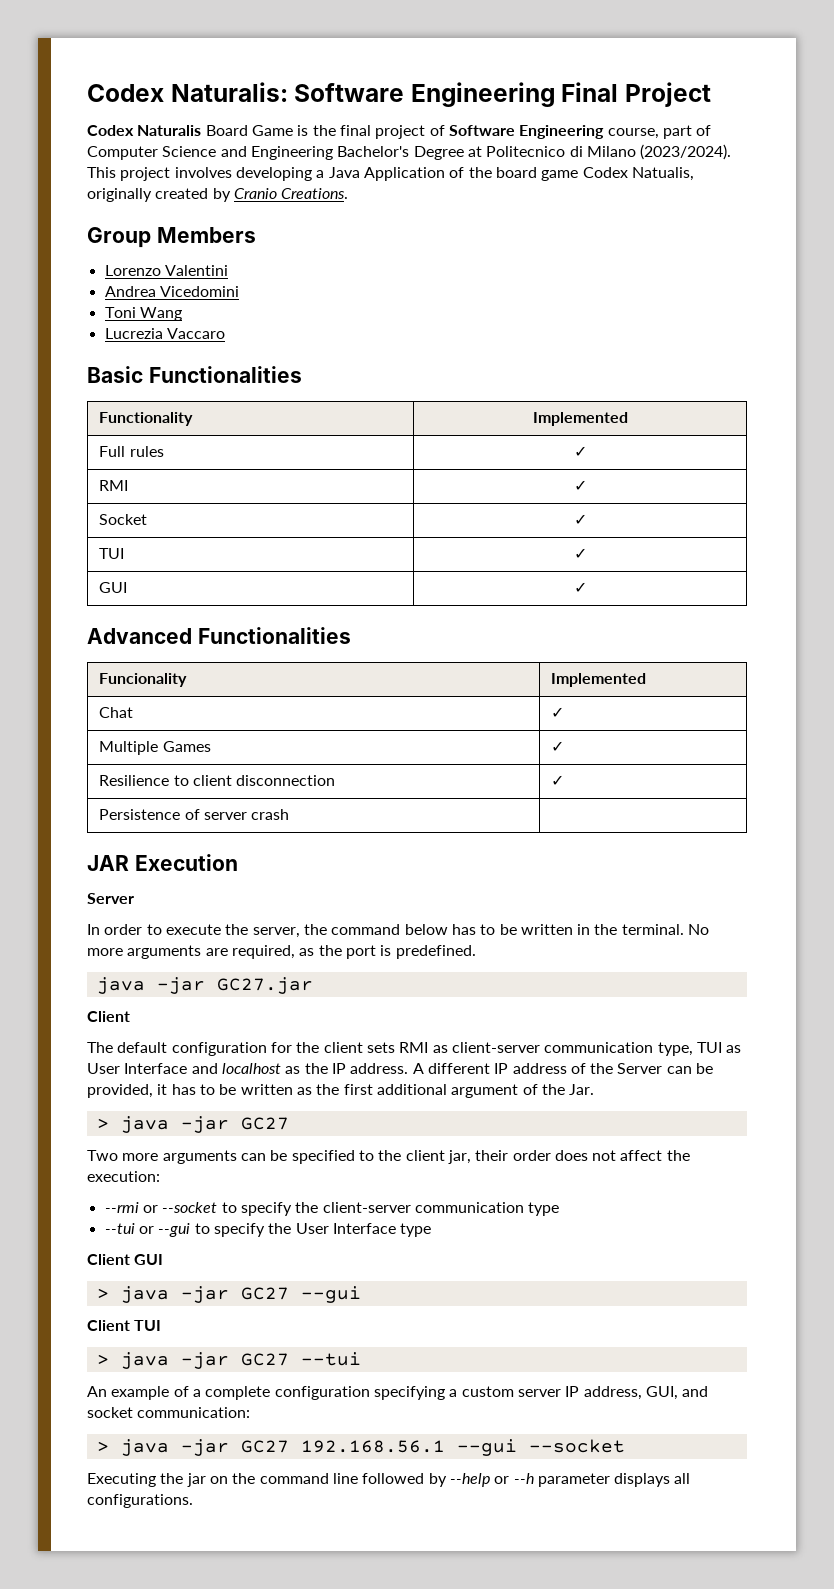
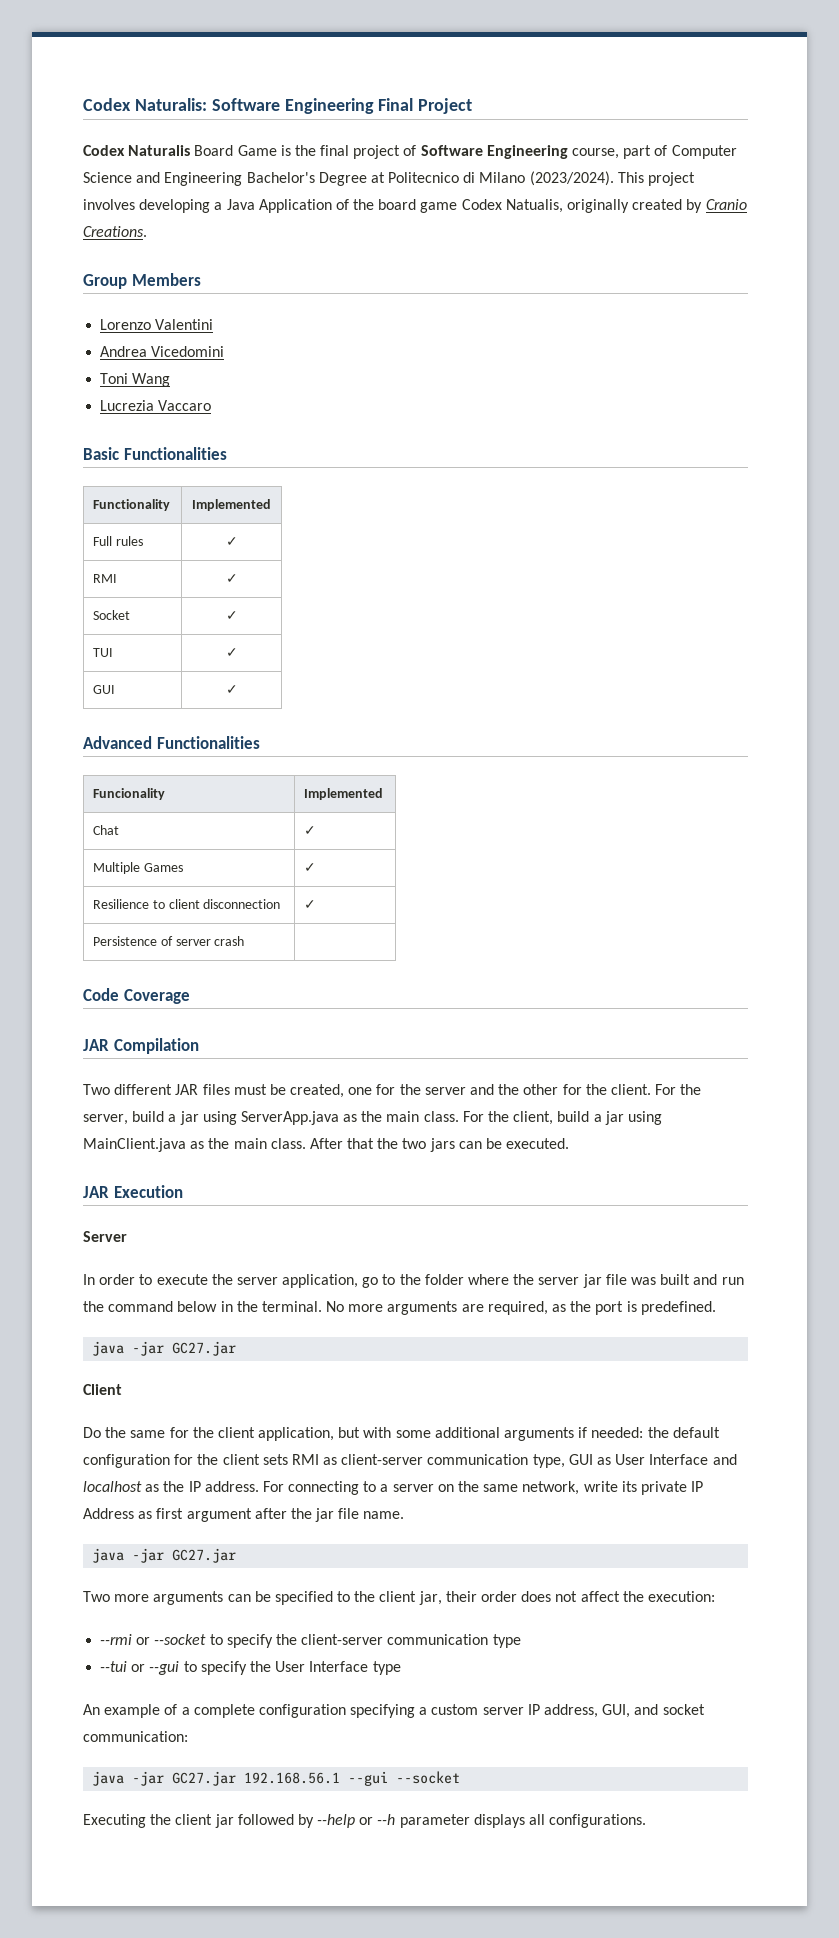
(290, 814) none -> [83,988,190,1004] [83,1038,199,1054] [83,1084,702,1098] [83,1111,662,1125] [83,1138,570,1152] // Code Coverage // JAR Compilation // Two different JAR files must be created, one for the server and the other for the client. For the server, build a jar using ServerApp.java as the main class. For the client, build a jar using MainClient.java as the main class. After that the two jars can be executed.
[252,924,573,938] server, the command below has to be written -> [236,1274,744,1288] [83,1301,218,1312] server application, go to the folder where the server jar file was built and run the command below
[87,1042,113,1053] The -> [83,1427,669,1441] Do the same for the client application, but with some additional arguments if needed: the
[696,1042,722,1053] TUI -> [568,1454,593,1465] GUI
[412,1063,714,1074] [87,1084,595,1098] [96,1116,289,1133] A different IP address of the Server can be provided, it has to be written as the first additional argument of the Jar. // > java -jar GC27 -> [262,1481,704,1495] [83,1508,405,1522] [92,1548,237,1563] For connecting to a server on the same network, write its private IP Address as first argument after the jar file name. // java -jar GC27.jar
[87,1254,164,1265] [96,1286,361,1303] [87,1320,162,1331] [96,1352,361,1369] // Client GUI // > java -jar GC27 --gui // Client TUI // > java -jar GC27 --tui -> (401, 1668) none
[96,1439,289,1456] > java -jar GC27 -> [92,1771,237,1786] java -jar GC27.jar
[186,1473,358,1487] jar on the command line -> [175,1814,234,1828] client jar

